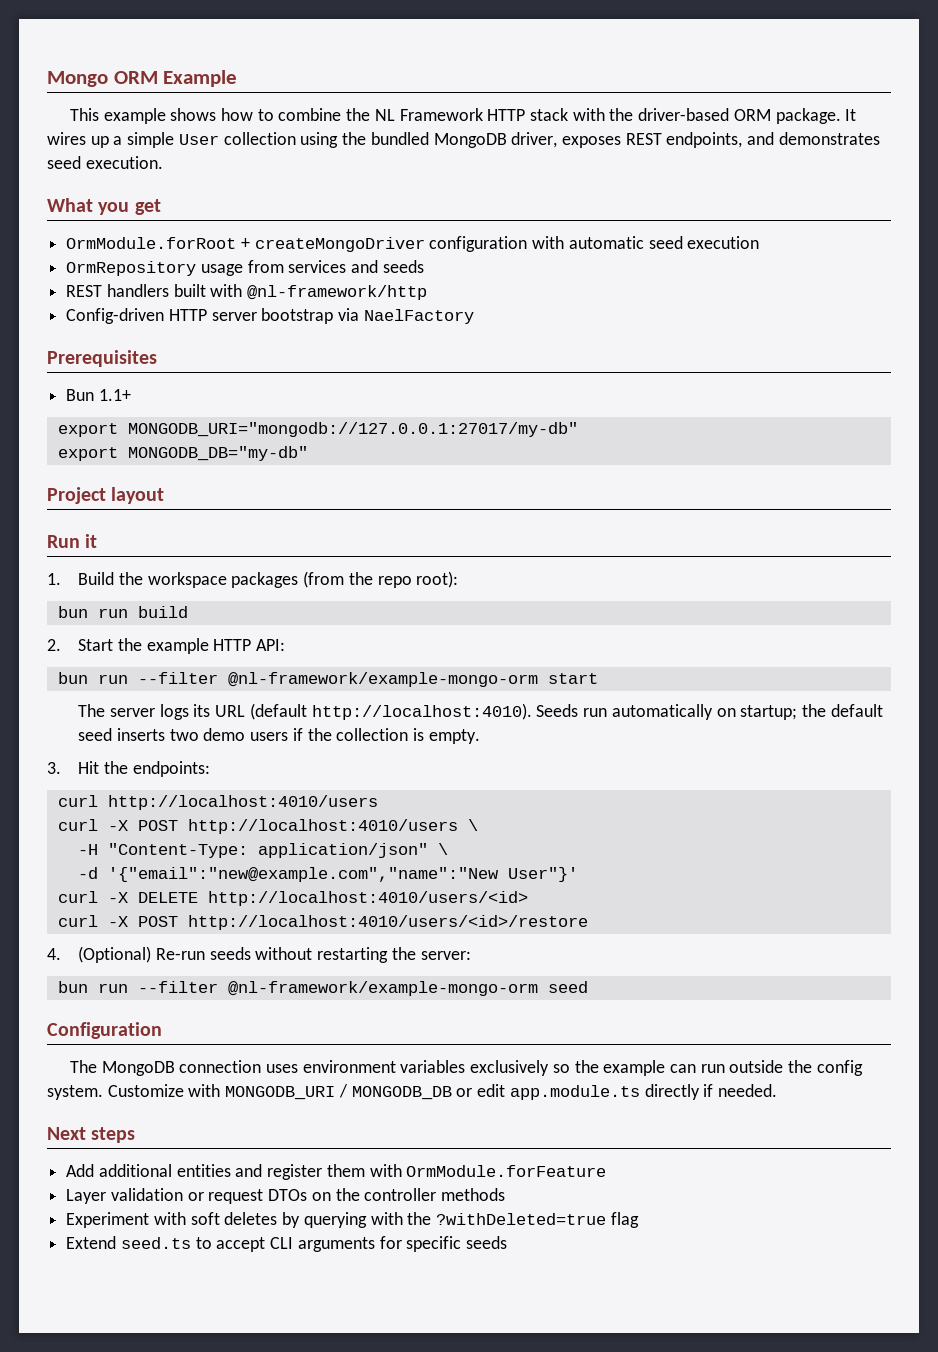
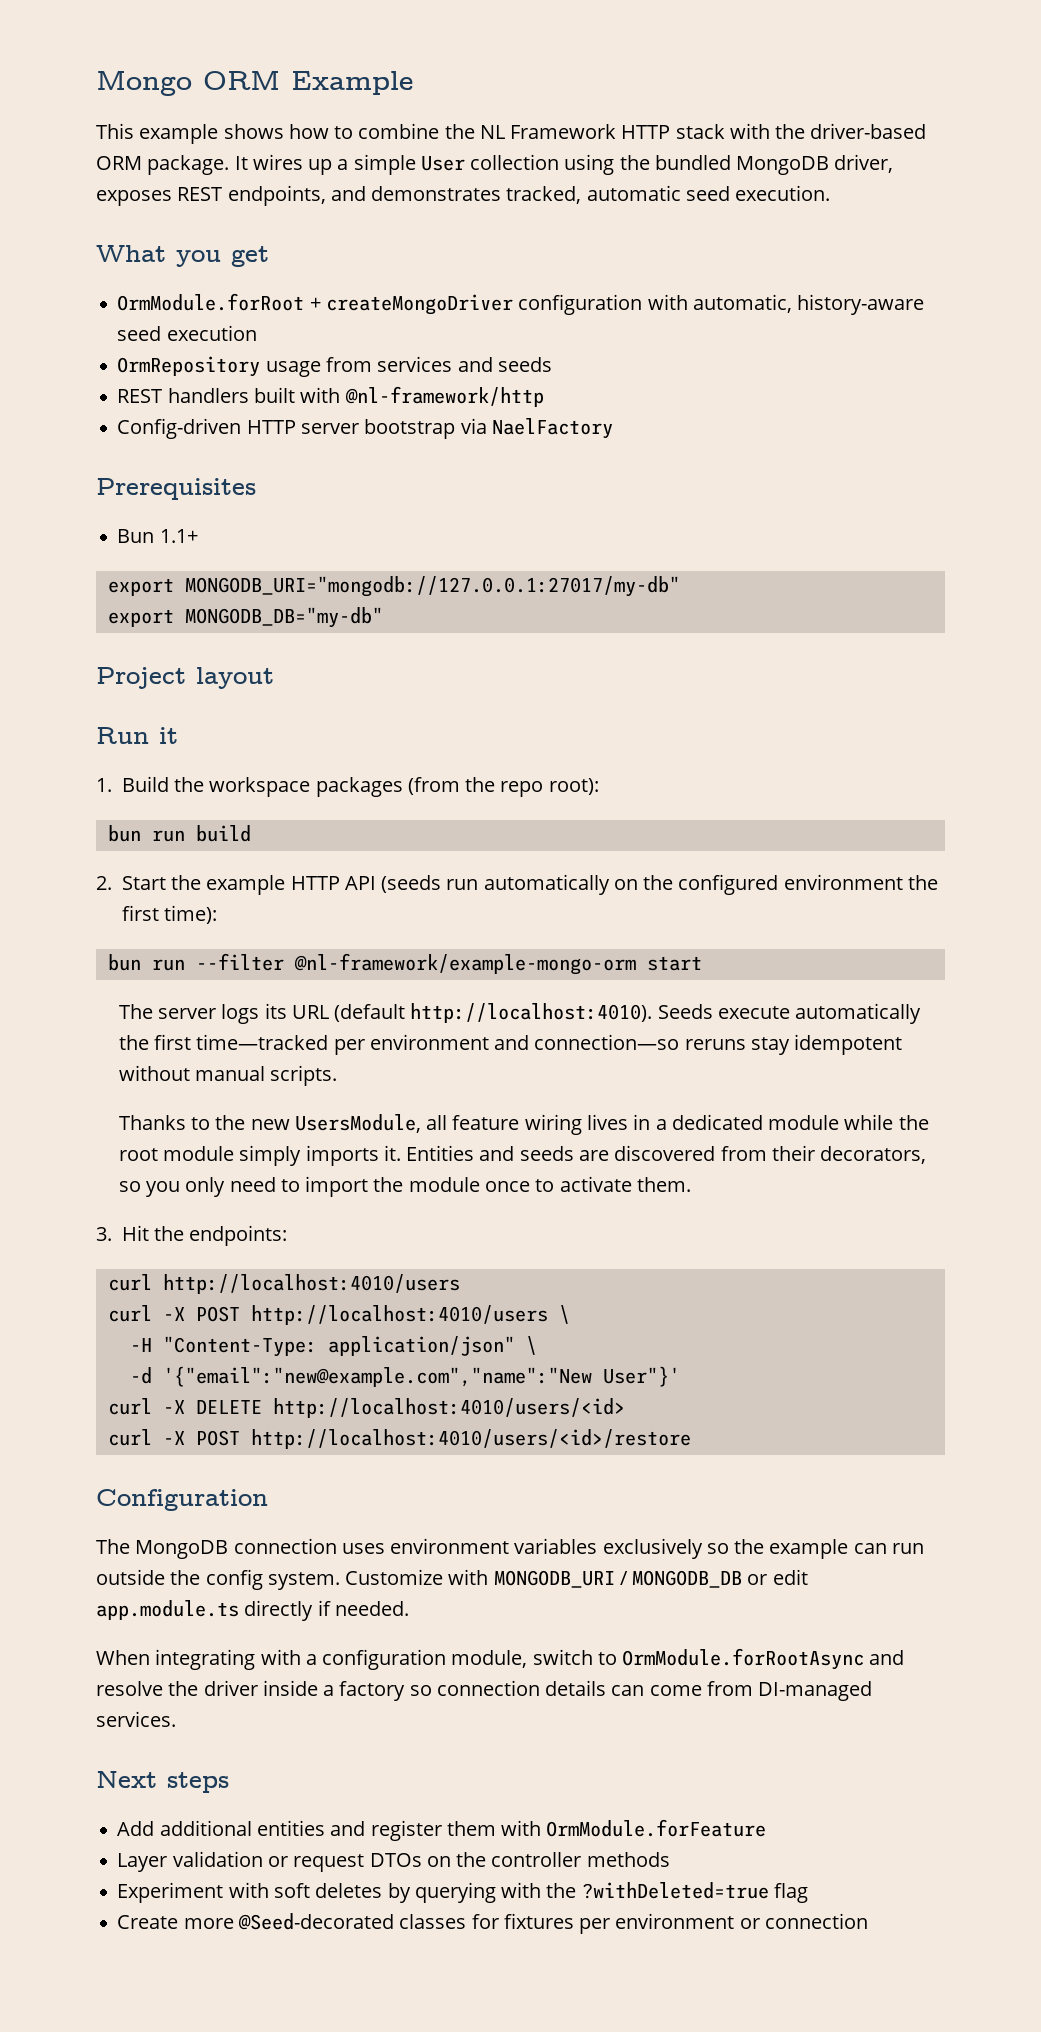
(880, 138) none -> [506,185,681,204] tracked, automatic
[568,236,644,249] automatic -> [692,294,925,315] automatic, history-aware
[256,639,286,651] API: -> [344,874,938,895] [121,905,218,924] API (seeds run automatically on the configured environment the first time):
[583,704,883,720] [78,728,480,744] run automatically on startup; the default seed inserts two demo users if the collection is empty. -> [718,1003,922,1024] [118,1034,903,1055] [118,1065,338,1086] [118,1114,929,1135] [118,1145,927,1166] [118,1176,691,1197] execute automatically the first time—tracked per environment and connection—so reruns stay idempotent without manual scripts. // Thanks to the new UsersModule, all feature wiring lives in a dedicated module while the root module simply imports it. Entities and seeds are discovered from their decorators, so you only need to import the module once to activate them.
[47,946,471,963] [57,981,588,996] // 4. (Optional) Re-run seeds without restarting the server: // bun run --filter @nl-framework/example-mongo-orm seed -> (691, 1439) none
(777, 1090) none -> [96,1648,905,1670] [96,1680,873,1701] [96,1711,176,1727] // When integrating with a configuration module, switch to OrmModule.forRootAsync and resolve the driver inside a factory so connection details can come from DI-managed services.
[66,1236,508,1252] Extend seed.ts to accept CLI arguments for specific seeds -> [117,1913,868,1934] Create more @Seed-decorated classes for fixtures per environment or connection

